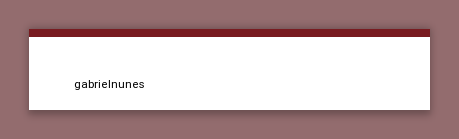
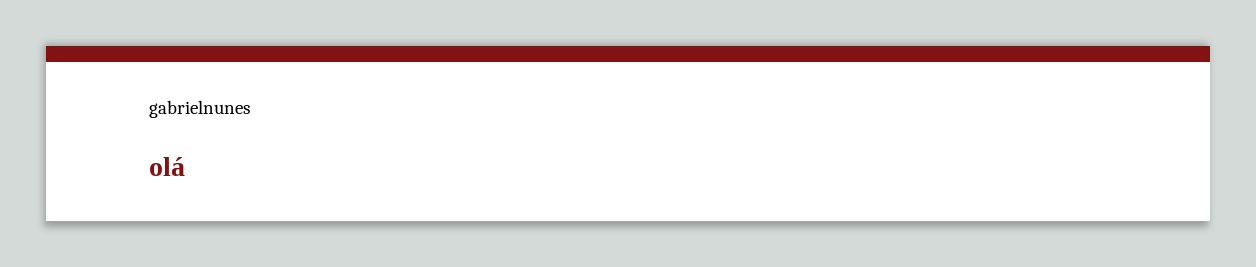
(144, 85) none -> [149,157,185,176] // olá

